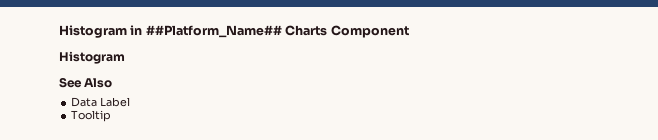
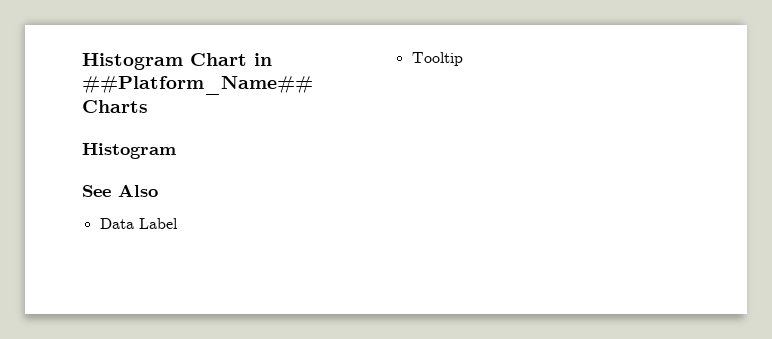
[59,25,127,38] Histogram -> [82,53,247,70] Histogram Chart
[330,25,409,38] Component -> (148, 106) none

